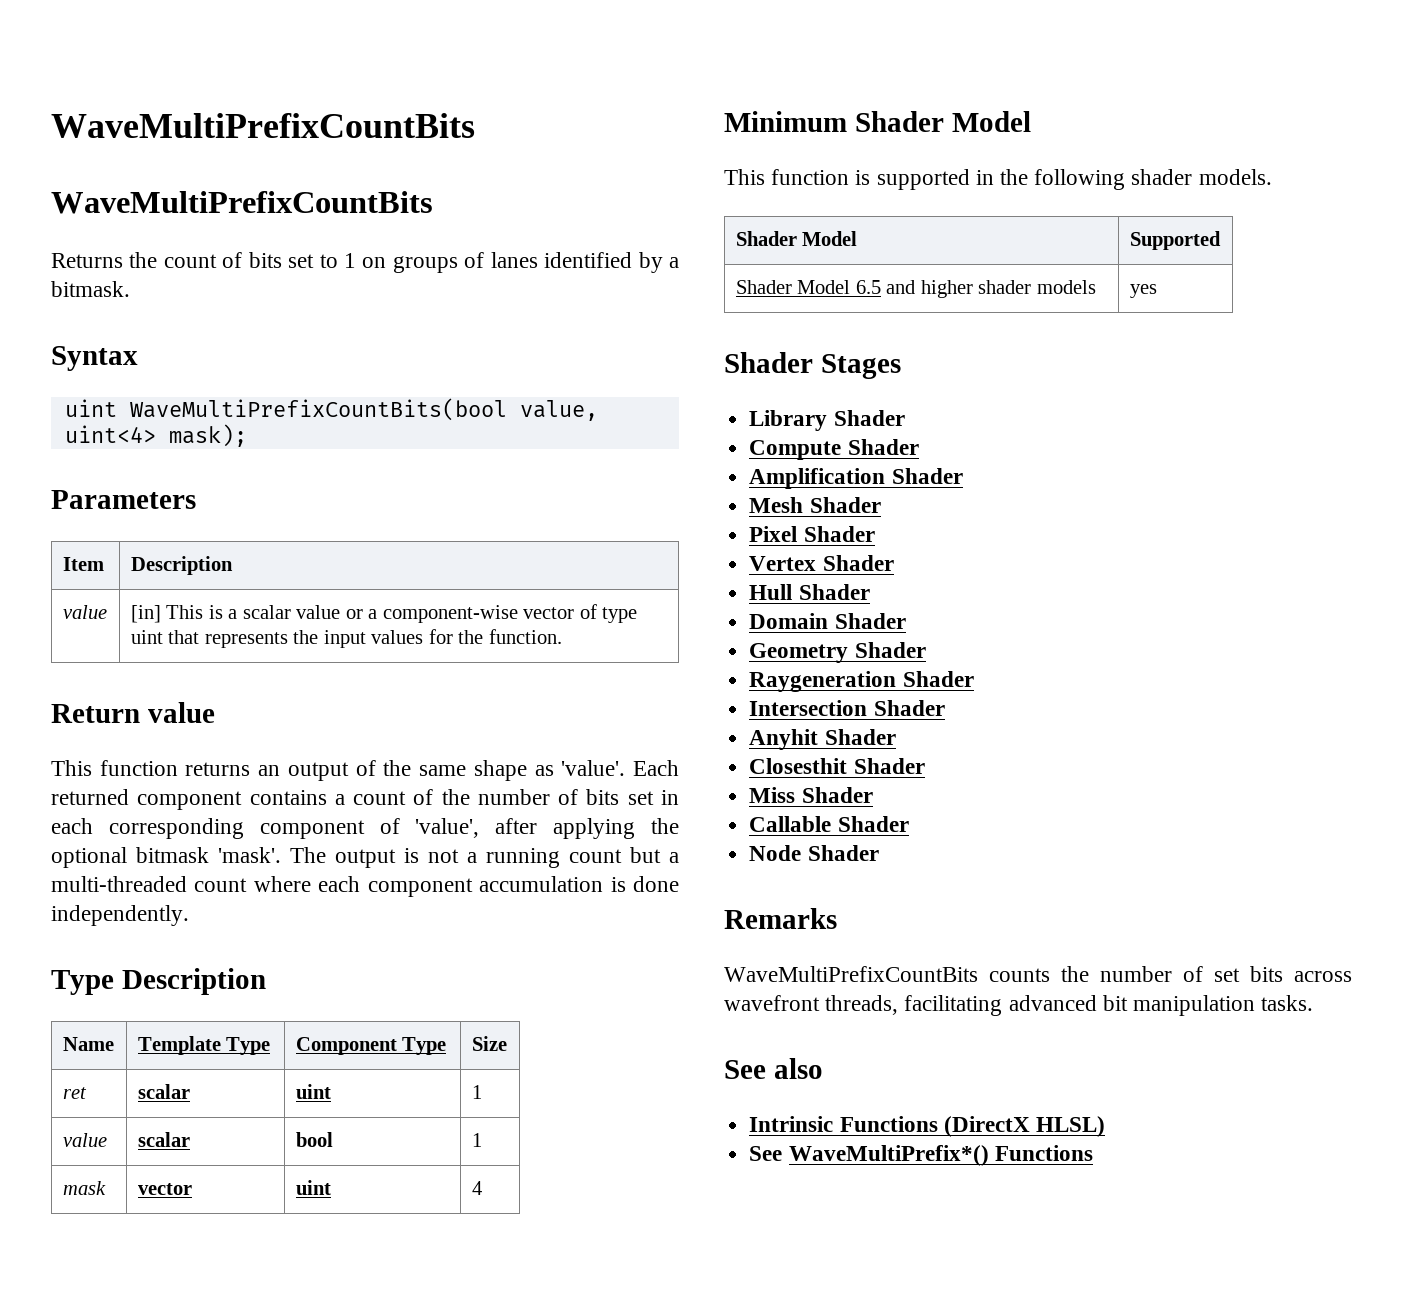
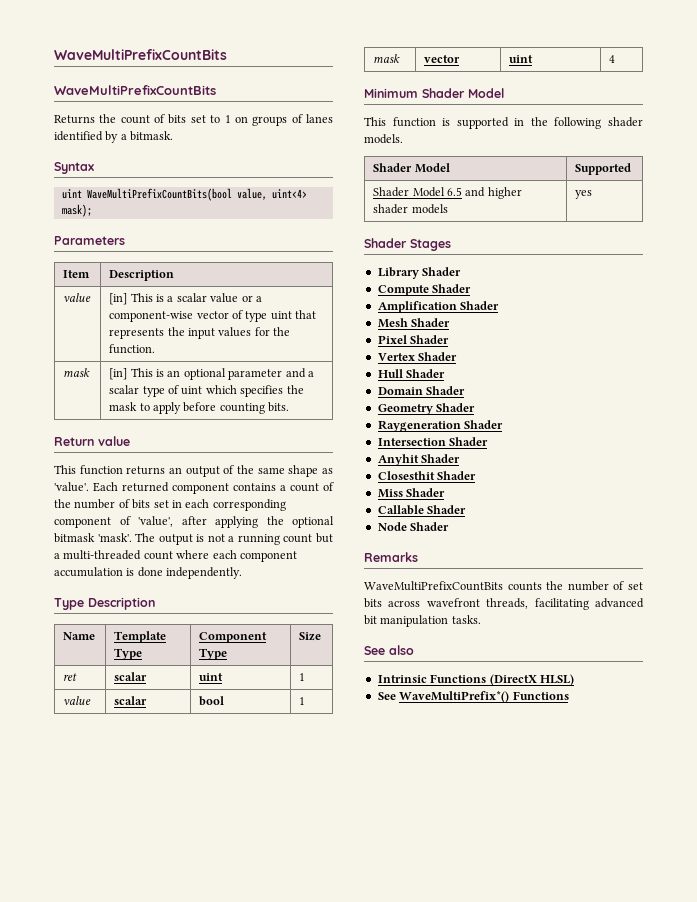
(562, 636) none -> [63,368,91,377] [109,368,314,380] [109,385,304,397] [109,402,290,414] // mask | [in] This is an optional parameter and a scalar type of uint which specifies the mask to apply before counting bits.

